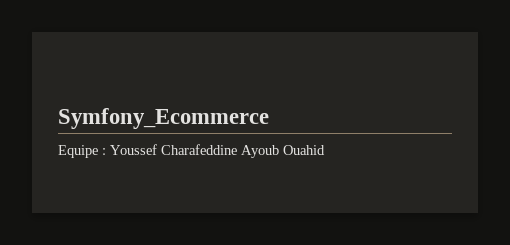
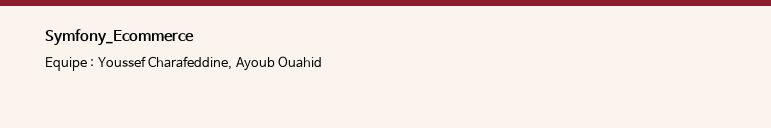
[161,144,237,155] Charafeddine -> [148,56,233,70] Charafeddine,

